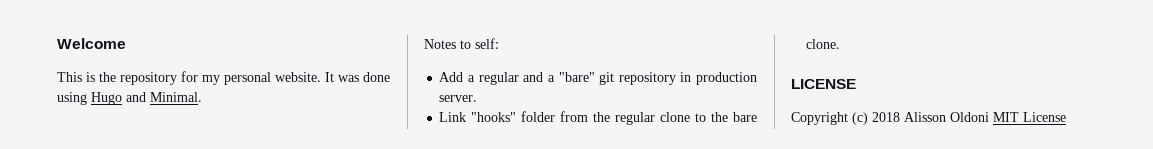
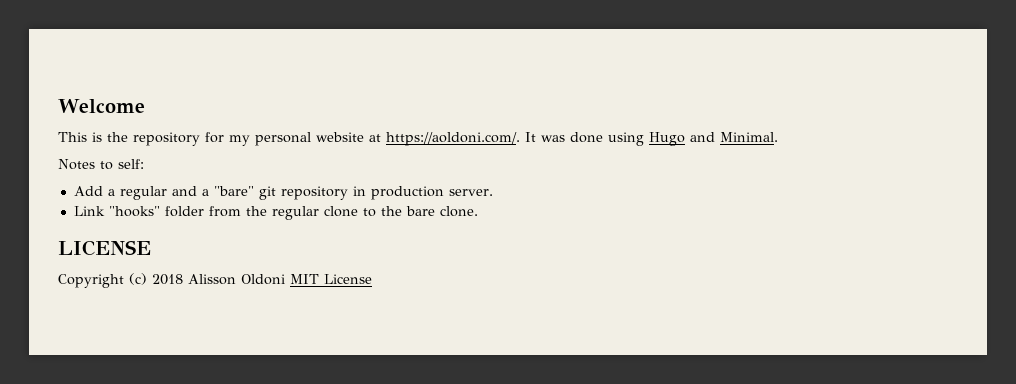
[275,72,321,82] website. -> [316,132,520,146] website at https://aoldoni.com/.

